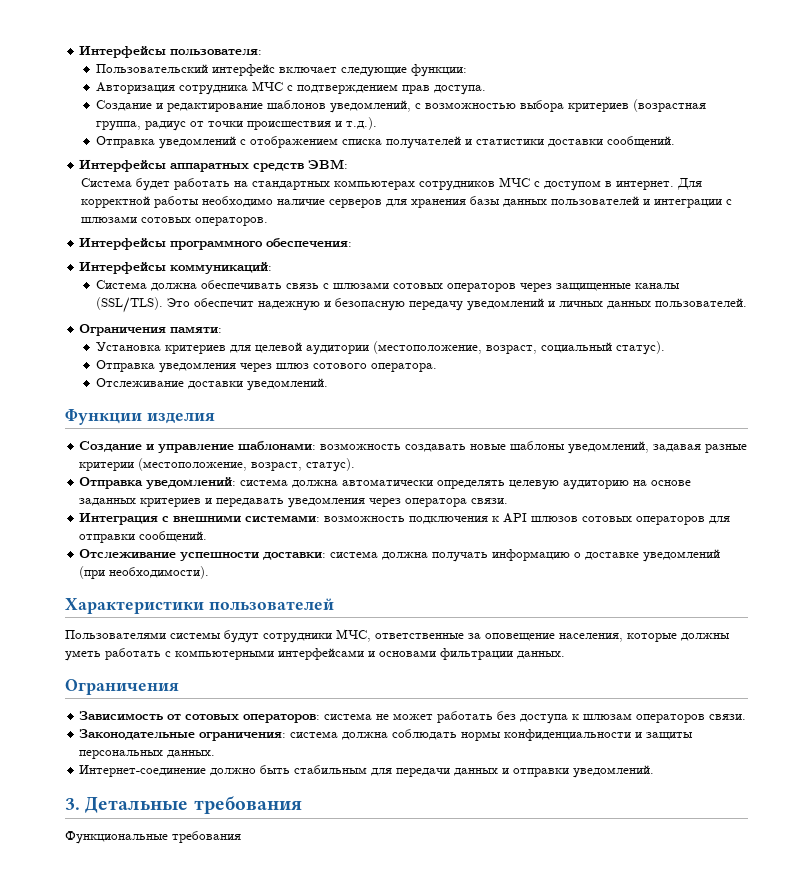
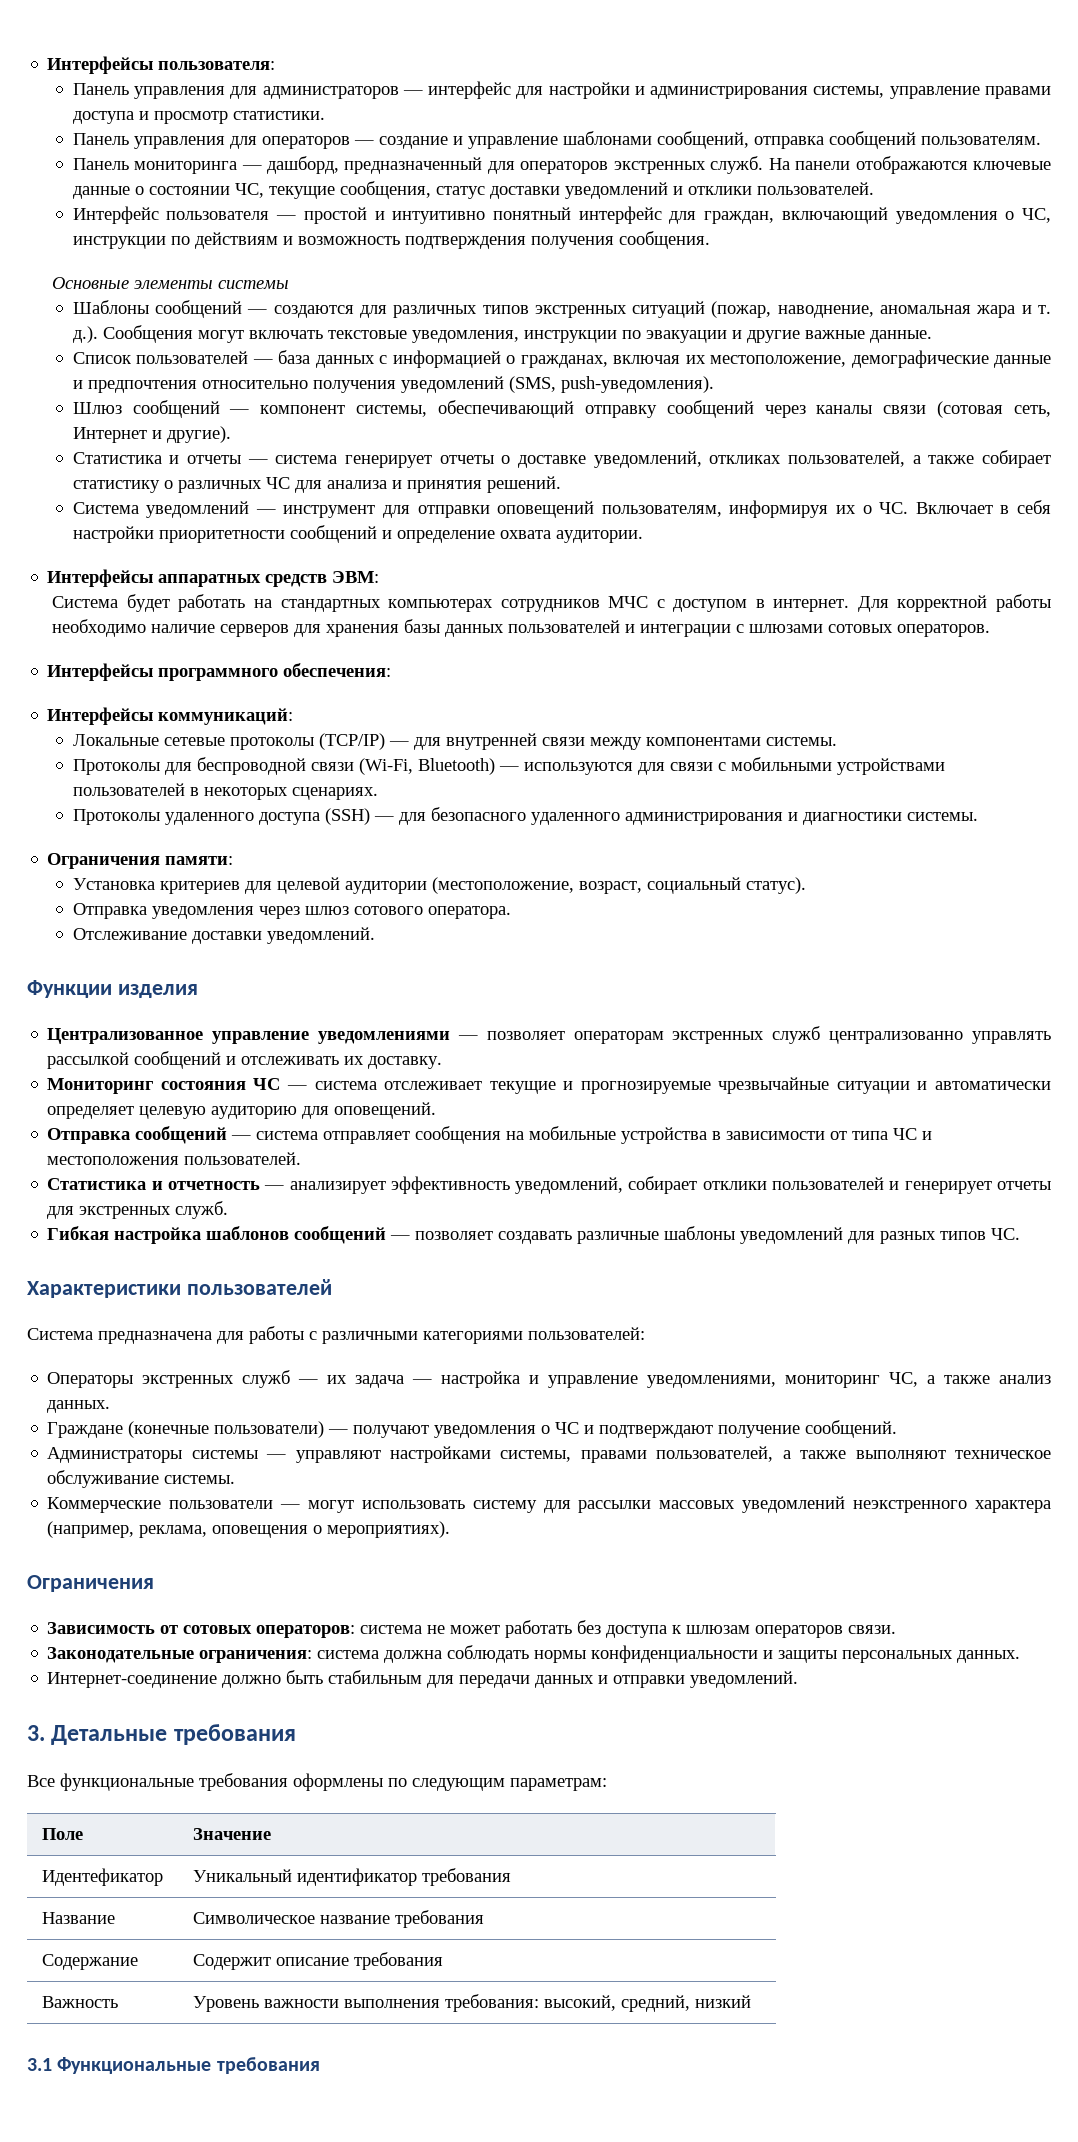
[95,64,467,77] [95,81,486,95] [95,99,706,113] [95,117,377,131] [95,136,675,149] Пользовательский интерфейс включает следующие функции: // Авторизация сотрудника МЧС с подтверждением прав доступа. // Создание и редактирование шаблонов уведомлений, с возможностью выбора критериев (возрастная группа, радиус от точки происшествия и т.д.). // Отправка уведомлений с отображением списка получателей и статистики доставки сообщений. -> [72,81,1052,99] [72,111,325,124] [72,131,1041,149] [72,156,1051,174] [72,181,874,199] [72,206,1051,224] [72,231,710,249] [52,277,290,289] [72,300,1051,318] [72,325,932,343] [72,350,1052,368] [72,376,714,393] [72,400,1052,418] [72,426,231,443] [72,450,1051,468] [72,476,561,493] [72,500,1051,518] [72,525,643,543] Панель управления для администраторов — интерфейс для настройки и администрирования системы, управление правами доступа и просмотр статистики. // Панель управления для операторов — создание и управление шаблонами сообщений, отправка сообщений пользователям. // Панель мониторинга — дашборд, предназначенный для операторов экстренных служб. На панели отображаются ключевые данные о состоянии ЧС, текущие сообщения, статус доставки уведомлений и отклики пользователей. // Интерфейс пользователя — простой и интуитивно понятный интерфейс для граждан, включающий уведомления о ЧС, инструкции по действиям и возможность подтверждения получения сообщения. // Основные элементы системы // Шаблоны сообщений — создаются для различных типов экстренных ситуаций (пожар, наводнение, аномальная жара и т. д.). Сообщения могут включать текстовые уведомления, инструкции по эвакуации и другие важные данные. // Список пользователей — база данных с информацией о гражданах, включая их местоположение, демографические данные и предпочтения относительно получения уведомлений (SMS, push-уведомления). // Шлюз сообщений — компонент системы, обеспечивающий отправку сообщений через каналы связи (сотовая сеть, Интернет и другие). // Статистика и отчеты — система генерирует отчеты о доставке уведомлений, откликах пользователей, а также собирает статистику о различных ЧС для анализа и принятия решений. // Система уведомлений — инструмент для отправки оповещений пользователям, информируя их о ЧС. Включает в себя настройки приоритетности сообщений и определение охвата аудитории.
[95,280,680,292] [95,297,747,313] Система должна обеспечивать связь с шлюзами сотовых операторов через защищенные каналы (SSL/TLS). Это обеспечит надежную и безопасную передачу уведомлений и личных данных пользователей. -> [72,733,837,750] [72,757,945,775] [72,783,378,800] [72,807,978,825] Локальные сетевые протоколы (TCP/IP) — для внутренней связи между компонентами системы. // Протоколы для беспроводной связи (Wi-Fi, Bluetooth) — используются для связи с мобильными устройствами пользователей в некоторых сценариях. // Протоколы удаленного доступа (SSH) — для безопасного удаленного администрирования и диагностики системы.
[79,441,748,454] [79,458,356,472] [79,477,692,490] [79,497,509,508] [79,512,731,525] [79,531,208,543] [79,549,721,562] [79,566,210,579] [65,598,334,614] [65,629,730,643] [65,648,565,661] Создание и управление шаблонами: возможность создавать новые шаблоны уведомлений, задавая разные критерии (местоположение, возраст, статус). // Отправка уведомлений: система должна автоматически определять целевую аудиторию на основе заданных критериев и передавать уведомления через оператора связи. // Интеграция с внешними системами: возможность подключения к API шлюзов сотовых операторов для отправки сообщений. // Отслеживание успешности доставки: система должна получать информацию о доставке уведомлений (при необходимости). // Характеристики пользователей // Пользователями системы будут сотрудники МЧС, ответственные за оповещение населения, которые должны уметь работать с компьютерными интерфейсами и основами фильтрации данных. -> [47,1026,1051,1044] [47,1051,443,1069] [47,1077,1051,1094] [47,1102,437,1119] [47,1126,933,1144] [47,1152,302,1165] [47,1176,1051,1194] [47,1201,229,1219] [47,1226,1021,1244] [27,1279,332,1298] [27,1326,645,1344] [47,1370,1052,1388] [47,1400,111,1413] [47,1420,898,1438] [47,1446,1051,1463] [47,1470,236,1488] [47,1496,1051,1513] [47,1521,451,1538] Централизованное управление уведомлениями — позволяет операторам экстренных служб централизованно управлять рассылкой сообщений и отслеживать их доставку. // Мониторинг состояния ЧС — система отслеживает текущие и прогнозируемые чрезвычайные ситуации и автоматически определяет целевую аудиторию для оповещений. // Отправка сообщений — система отправляет сообщения на мобильные устройства в зависимости от типа ЧС и местоположения пользователей. // Статистика и отчетность — анализирует эффективность уведомлений, собирает отклики пользователей и генерирует отчеты для экстренных служб. // Гибкая настройка шаблонов сообщений — позволяет создавать различные шаблоны уведомлений для разных типов ЧС. // Характеристики пользователей // Система предназначена для работы с различными категориями пользователей: // Операторы экстренных служб — их задача — настройка и управление уведомлениями, мониторинг ЧС, а также анализ данных. // Граждане (конечные пользователи) — получают уведомления о ЧС и подтверждают получение сообщений. // Администраторы системы — управляют настройками системы, правами пользователей, а также выполняют техническое обслуживание системы. // Коммерческие пользователи — могут использовать систему для рассылки массовых уведомлений неэкстренного характера (например, реклама, оповещения о мероприятиях).
(302, 805) none -> [27,1773,607,1791] [41,1828,83,1840] [192,1828,271,1840] [41,1868,163,1886] [192,1868,511,1886] [41,1912,115,1924] [192,1910,484,1928] [41,1954,138,1970] [192,1952,443,1970] [41,1996,118,2008] [192,1994,751,2012] [27,2058,52,2071] Все функциональные требования оформлены по следующим параметрам: // Поле | Значение // Идентефикатор | Уникальный идентификатор требования // Название | Символическое название требования // Содержание | Содержит описание требования // Важность | Уровень важности выполнения требования: высокий, средний, низкий // 3.1

